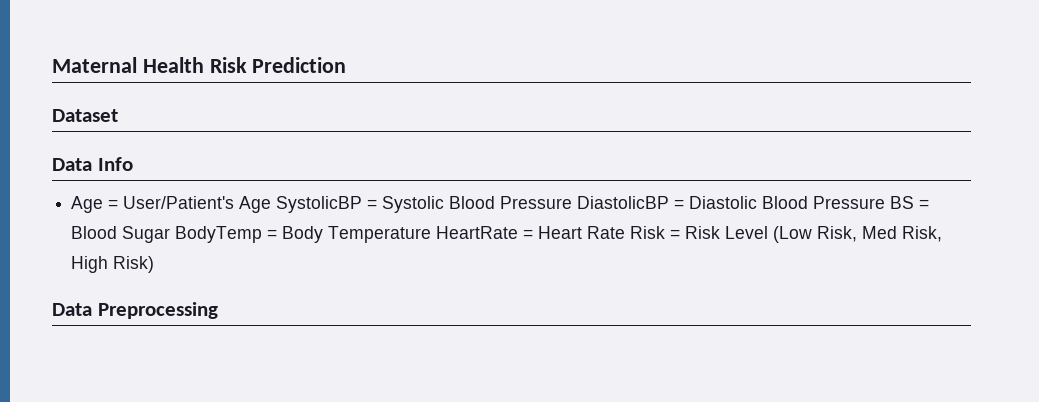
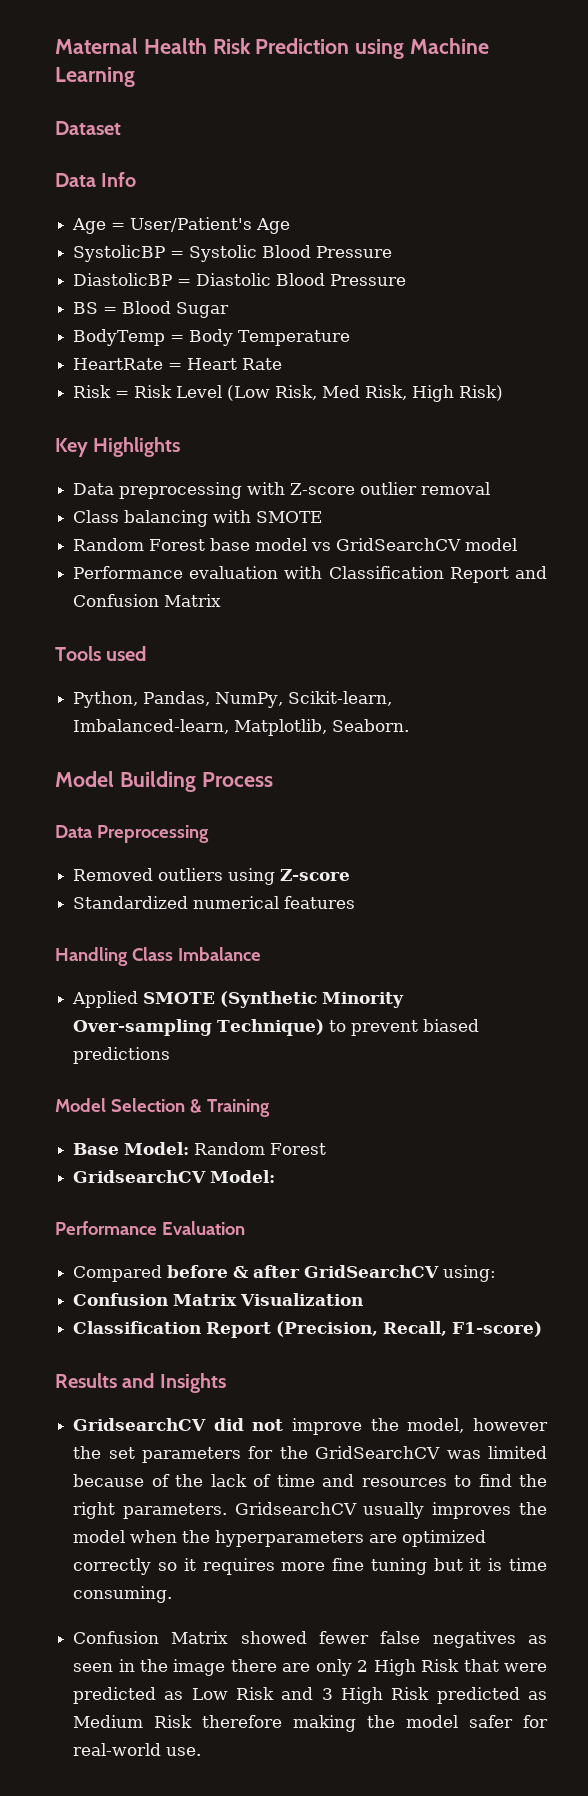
(347, 65) none -> [355,38,490,59] [55,67,135,87] using Machine Learning
(272, 204) none -> (291, 226) //
(573, 202) none -> (393, 252) //
(886, 202) none -> (407, 280) //
(171, 234) none -> (230, 310) //
(432, 234) none -> (351, 338) //
(626, 232) none -> (283, 364) //
[52,302,218,319] Data Preprocessing -> [55,437,181,457] [73,482,491,499] [73,510,323,527] [73,538,518,551] [73,566,547,583] [73,594,222,607] [55,646,147,661] [73,691,393,708] [73,719,410,736] [55,771,273,792] [55,825,209,843] [73,868,351,885] [73,896,356,909] [55,947,261,966] [72,991,405,1008] [73,1019,480,1036] [73,1047,171,1064] [55,1098,270,1117] [73,1142,327,1155] [73,1170,276,1183] [55,1221,245,1235] [73,1265,497,1282] [73,1293,364,1306] [73,1321,543,1338] [55,1373,226,1393] [73,1418,548,1435] [73,1446,547,1463] [73,1474,548,1487] [73,1502,547,1519] [73,1530,487,1547] [73,1558,548,1575] [73,1586,173,1603] [73,1631,547,1648] [73,1659,547,1676] [73,1687,547,1704] [73,1715,549,1732] [73,1743,202,1756] Key Highlights // Data preprocessing with Z-score outlier removal // Class balancing with SMOTE // Random Forest base model vs GridSearchCV model // Performance evaluation with Classification Report and Confusion Matrix // Tools used // Python, Pandas, NumPy, Scikit-learn, Imbalanced-learn, Matplotlib, Seaborn. // Model Building Process // Data Preprocessing // Removed outliers using Z-score // Standardized numerical features // Handling Class Imbalance // Applied SMOTE (Synthetic Minority Over-sampling Technique) to prevent biased predictions // Model Selection & Training // Base Model: Random Forest // GridsearchCV Model: // Performance Evaluation // Compared before & after GridSearchCV using: // Confusion Matrix Visualization // Classification Report (Precision, Recall, F1-score) // Results and Insights // GridsearchCV did not improve the model, however the set parameters for the GridSearchCV was limited because of the lack of time and resources to find the right parameters. GridsearchCV usually improves the model when the hyperparameters are optimized correctly so it requires more fine tuning but it is time consuming. // Confusion Matrix showed fewer false negatives as seen in the image there are only 2 High Risk that were predicted as Low Risk and 3 High Risk predicted as Medium Risk therefore making the model safer for real-world use.

